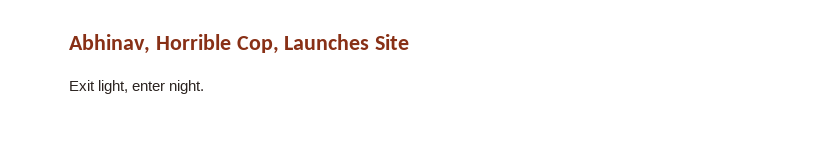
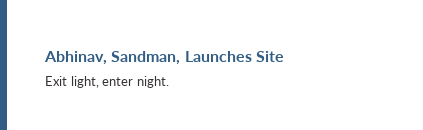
[155,34,279,54] Horrible Cop, -> [111,51,181,65] Sandman,

